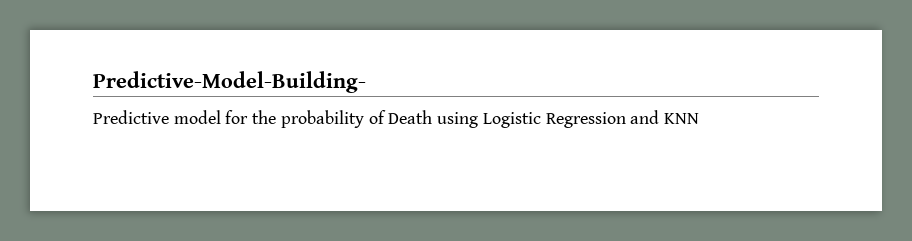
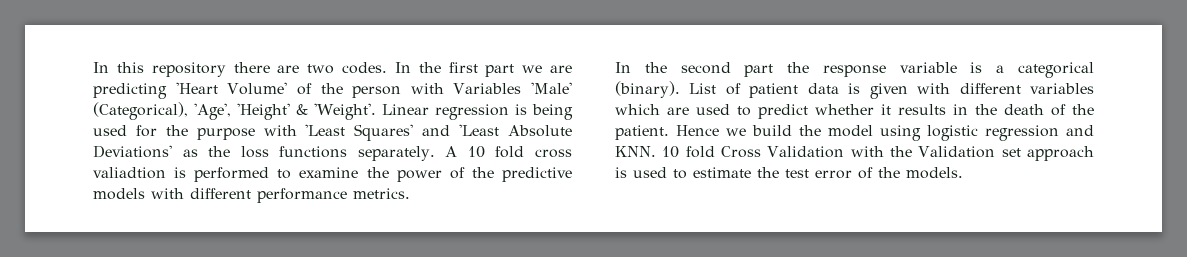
[93,71,366,93] [93,110,699,128] Predictive-Model-Building- // Predictive model for the probability of Death using Logistic Regression and KNN -> [93,62,572,77] [93,82,572,99] [93,102,573,120] [93,124,572,141] [93,145,572,161] [93,167,572,182] [93,188,410,203] [615,62,1094,78] [615,81,1094,99] [615,104,1094,119] [615,125,1094,141] [615,146,1094,161] [615,167,963,179] In this repository there are two codes. In the first part we are predicting 'Heart Volume' of the person with Variables 'Male' (Categorical), 'Age', 'Height' & 'Weight'. Linear regression is being used for the purpose with 'Least Squares' and 'Least Absolute Deviations' as the loss functions separately. A 10 fold cross valiadtion is performed to examine the power of the predictive models with different performance metrics. // In the second part the response variable is a categorical (binary). List of patient data is given with different variables which are used to predict whether it results in the death of the patient. Hence we build the model using logistic regression and KNN. 10 fold Cross Validation with the Validation set approach is used to estimate the test error of the models.

